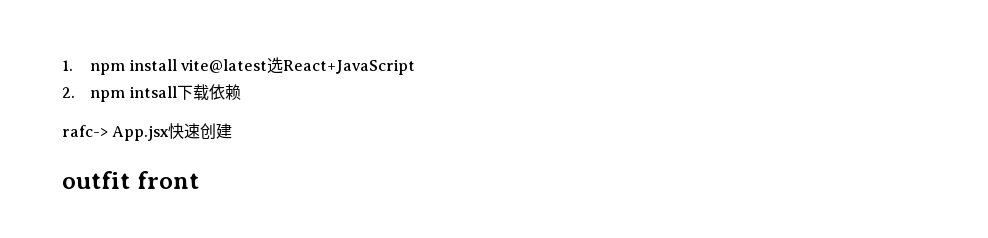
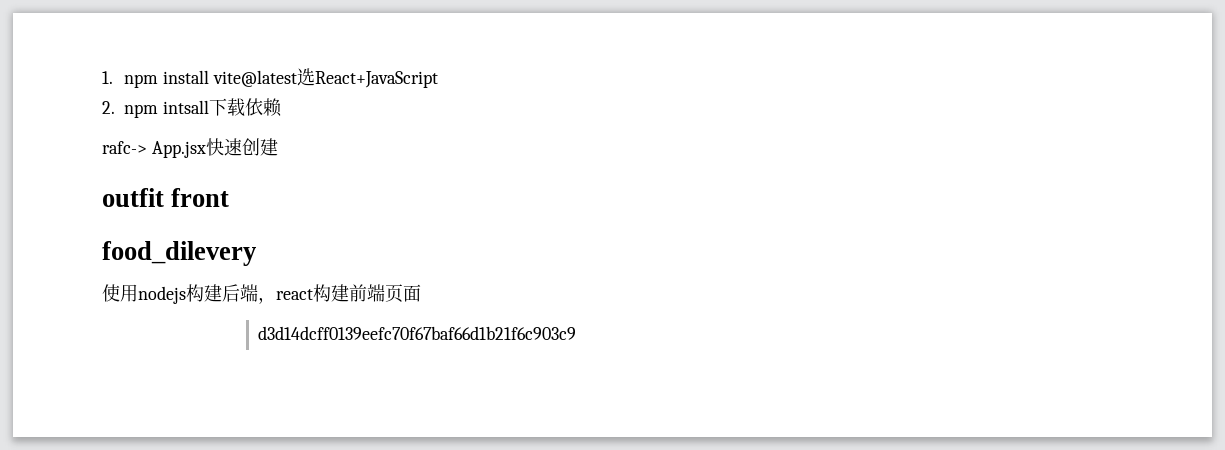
(199, 180) none -> [102,241,256,266] [102,284,421,304] [258,326,577,340] // food_dilevery // 使用nodejs构建后端，react构建前端页面 // d3d14dcff0139eefc70f67baf66d1b21f6c903c9

